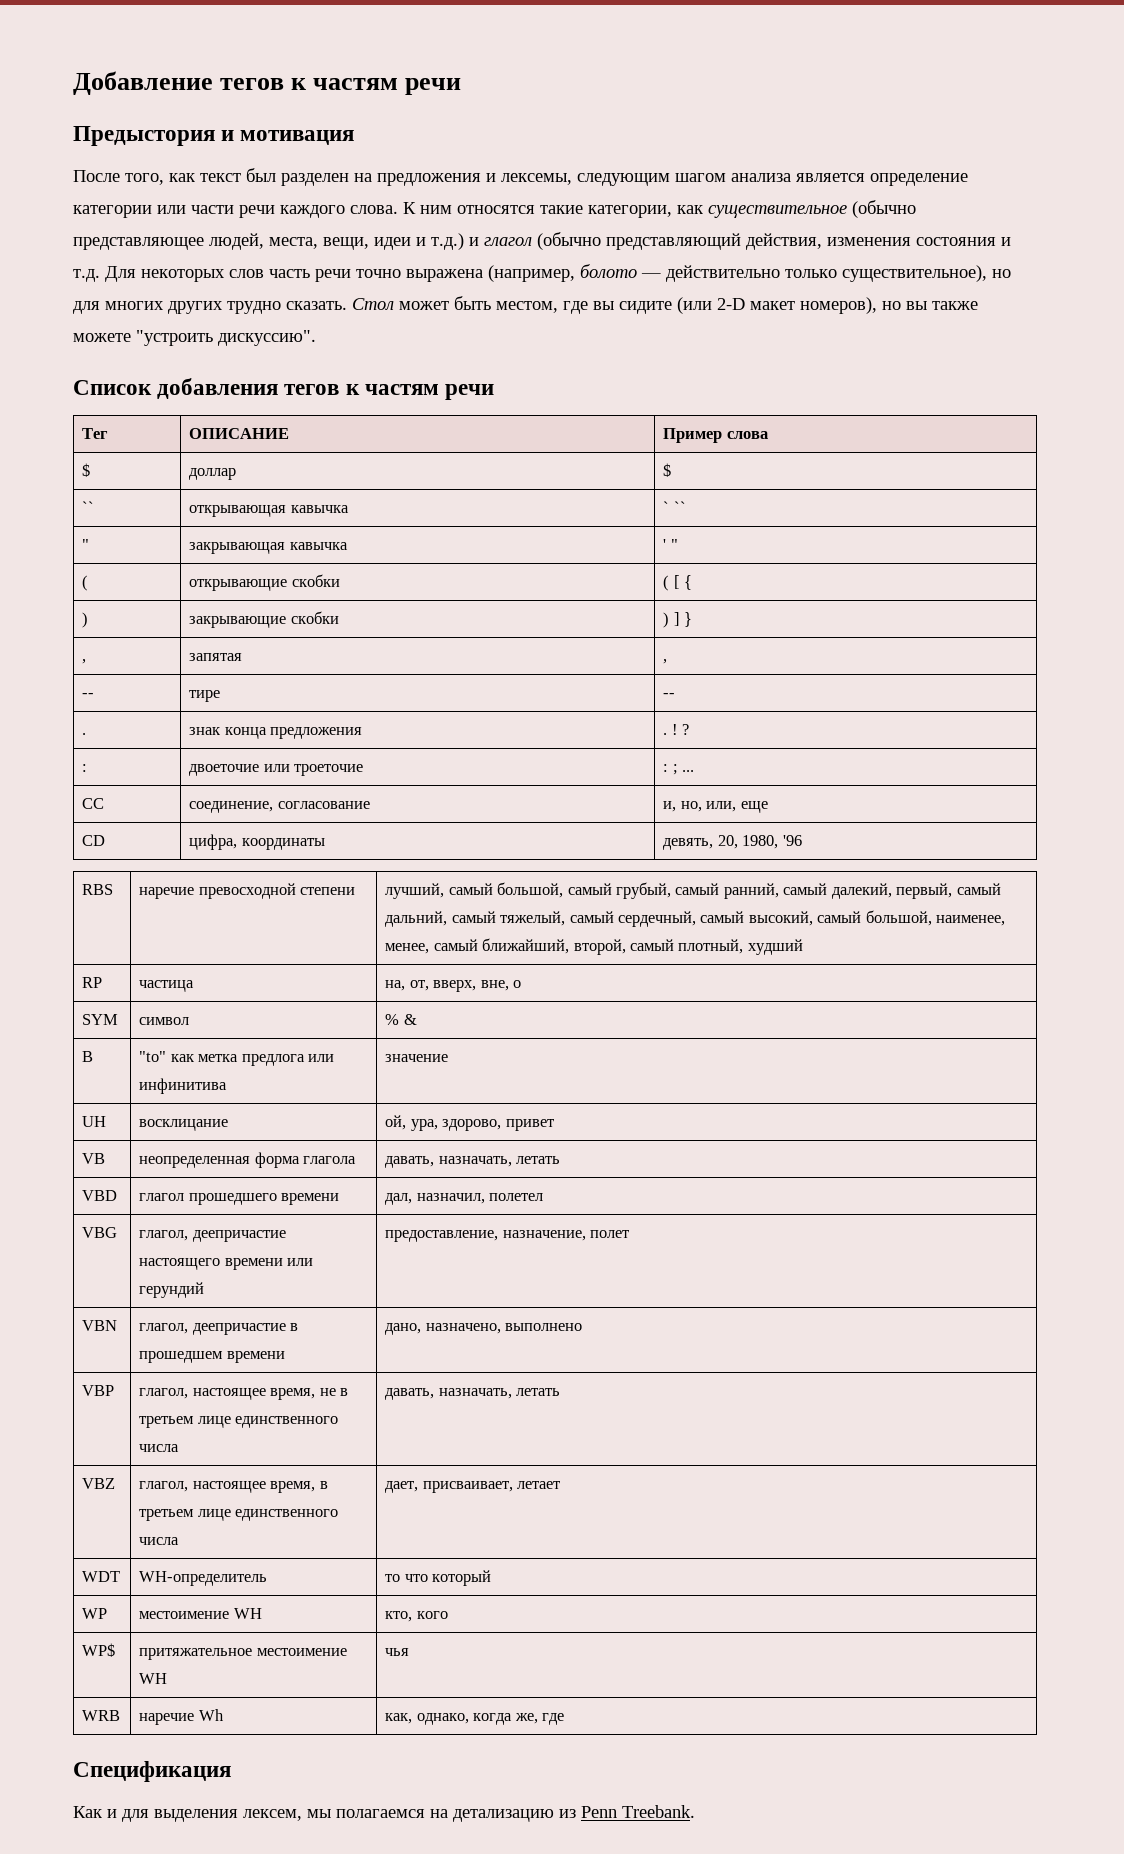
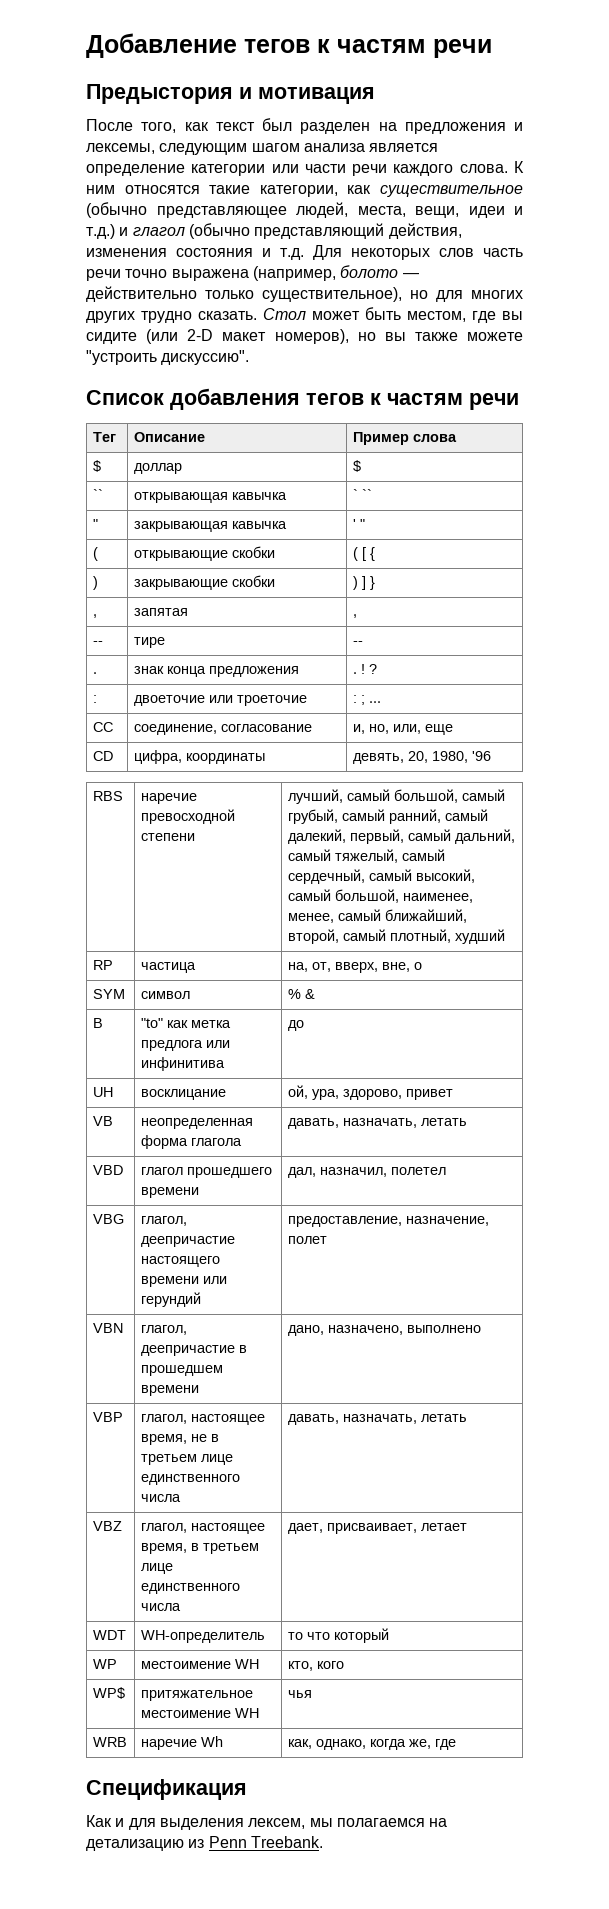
[189,428,290,439] ОПИСАНИЕ -> [133,432,205,442] Описание
[385,1054,449,1062] значение -> [287,1020,304,1031] до

